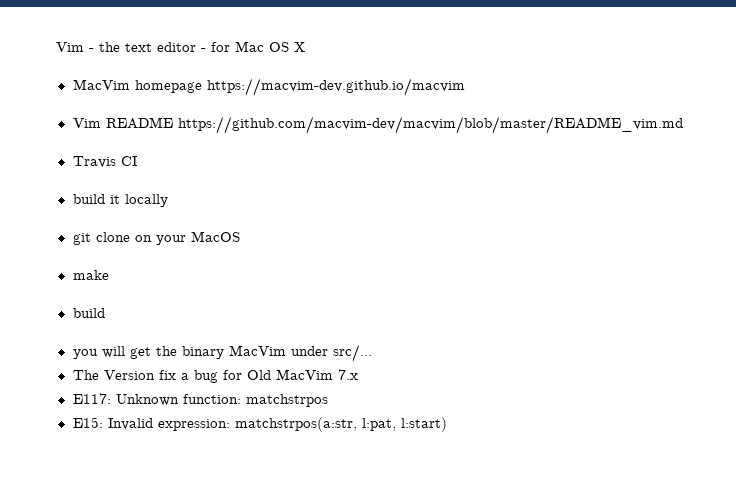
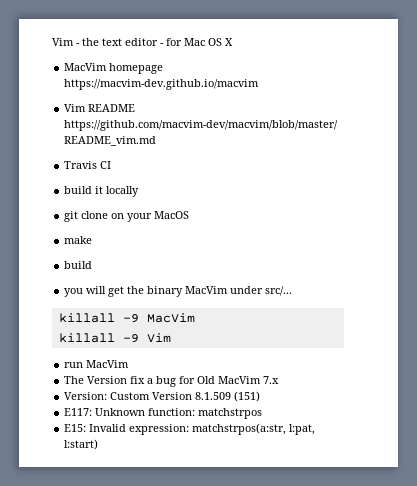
(372, 353) none -> [58,313,195,323] [58,333,171,343] [64,360,130,368] // killall -9 MacVim // killall -9 Vim // run MacVim
(358, 374) none -> [64,391,261,402] // Version: Custom Version 8.1.509 (151)

